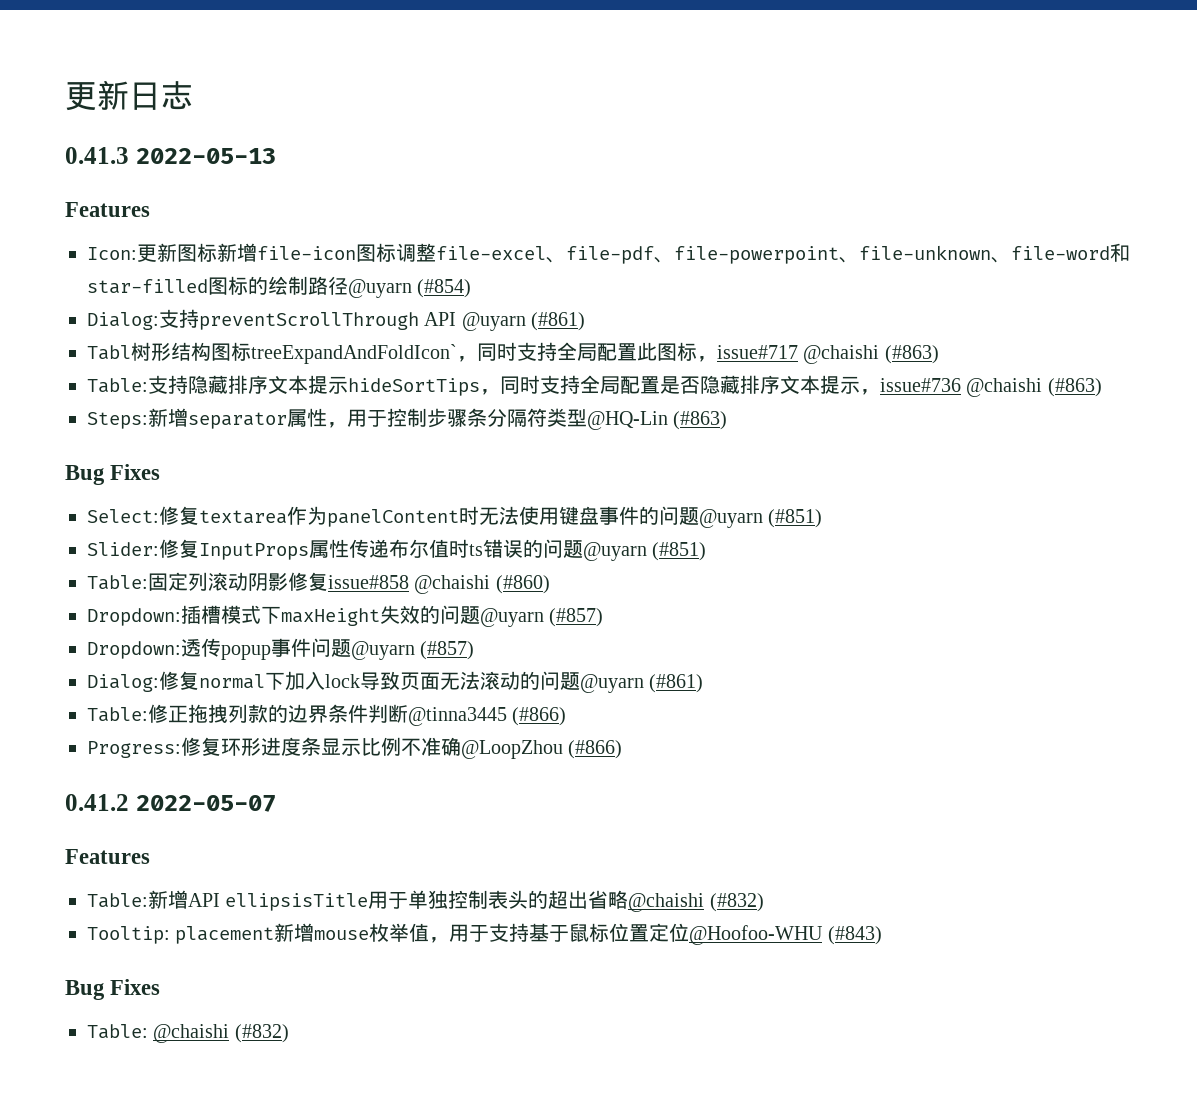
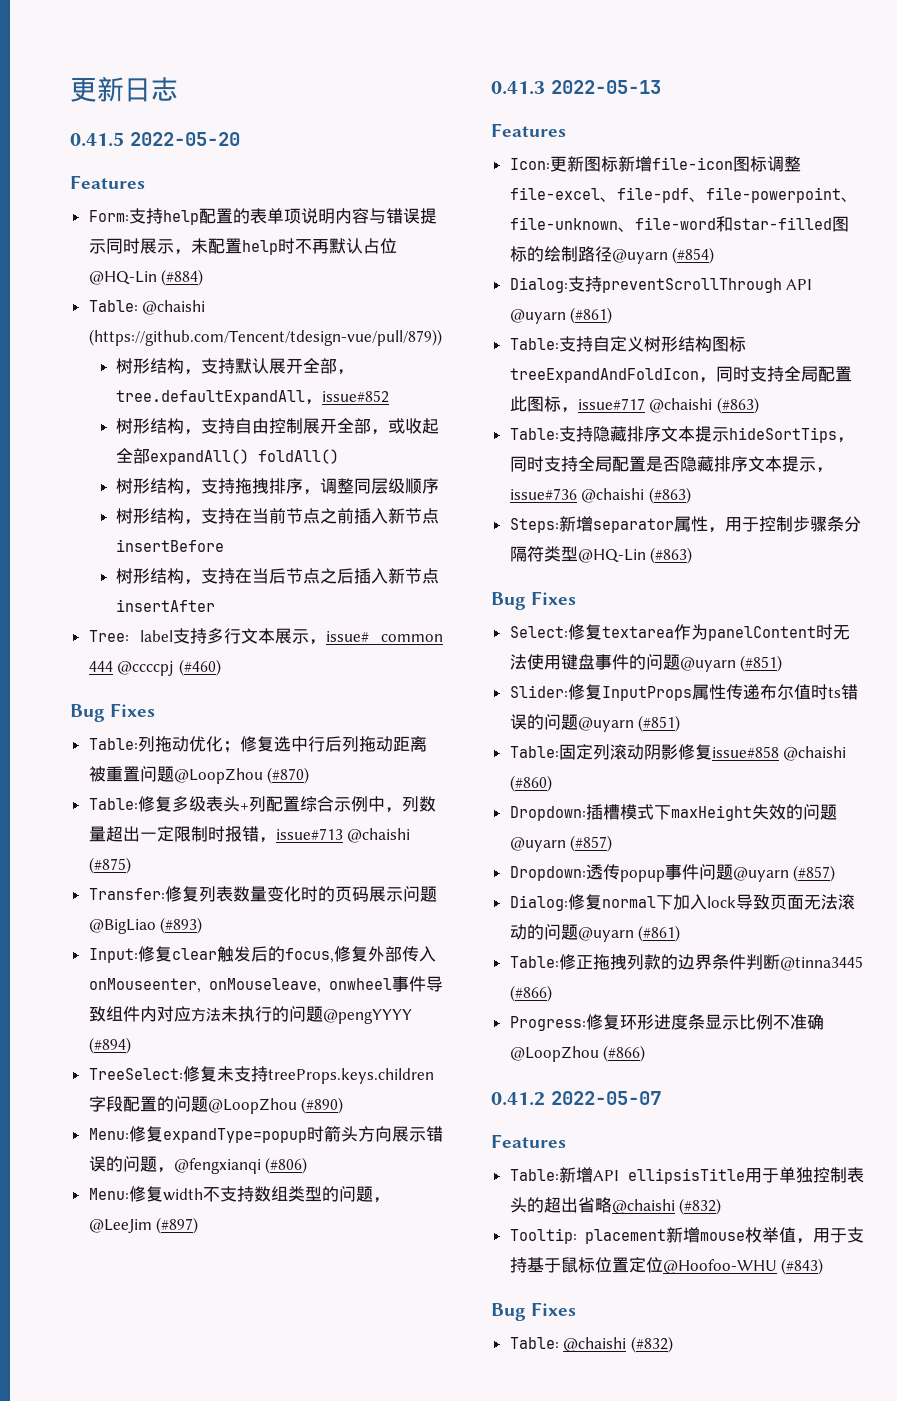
(193, 95) none -> [70,132,240,147] [70,175,145,189] [88,208,437,225] [88,238,397,255] [88,269,204,286] [88,300,206,315] [88,329,442,346] [116,358,355,375] [116,390,390,405] [116,418,440,435] [116,448,340,465] [116,478,440,495] [116,508,440,525] [116,539,225,552] [116,568,440,585] [116,599,216,612] [88,628,443,645] [88,659,221,676] [70,703,156,722] [88,736,427,753] [88,766,310,784] [88,796,436,813] [88,826,411,843] [88,857,131,874] [88,886,437,902] [88,917,203,934] [88,946,436,963] [88,976,443,993] [88,1006,412,1024] [88,1037,131,1054] [88,1066,434,1084] [88,1096,344,1114] [88,1126,443,1143] [88,1156,308,1174] [88,1186,390,1203] [88,1217,199,1234] // 0.41.5 2022-05-20 // Features // Form:支持help配置的表单项说明内容与错误提示同时展示，未配置help时不再默认占位@HQ-Lin (#884) // Table: @chaishi (https://github.com/Tencent/tdesign-vue/pull/879)) // 树形结构，支持默认展开全部，tree.defaultExpandAll，issue#852 // 树形结构，支持自由控制展开全部，或收起全部expandAll() foldAll() // 树形结构，支持拖拽排序，调整同层级顺序 // 树形结构，支持在当前节点之前插入新节点insertBefore // 树形结构，支持在当后节点之后插入新节点insertAfter // Tree: label支持多行文本展示，issue# common 444 @ccccpj (#460) // Bug Fixes // Table:列拖动优化；修复选中行后列拖动距离被重置问题@LoopZhou (#870) // Table:修复多级表头+列配置综合示例中，列数量超出一定限制时报错，issue#713 @chaishi (#875) // Transfer:修复列表数量变化时的页码展示问题@BigLiao (#893) // Input:修复clear触发后的focus,修复外部传入onMouseenter, onMouseleave, onwheel事件导致组件内对应方法未执行的问题@pengYYYY (#894) // TreeSelect:修复未支持treeProps.keys.children字段配置的问题@LoopZhou (#890) // Menu:修复expandType=popup时箭头方向展示错误的问题，@fengxianqi (#806) // Menu:修复width不支持数组类型的问题，@LeeJim (#897)
[87,345,131,360] Tabl -> [509,336,644,352] Table:支持自定义
[251,344,457,364] treeExpandAndFoldIcon` -> [509,368,699,383] treeExpandAndFoldIcon

